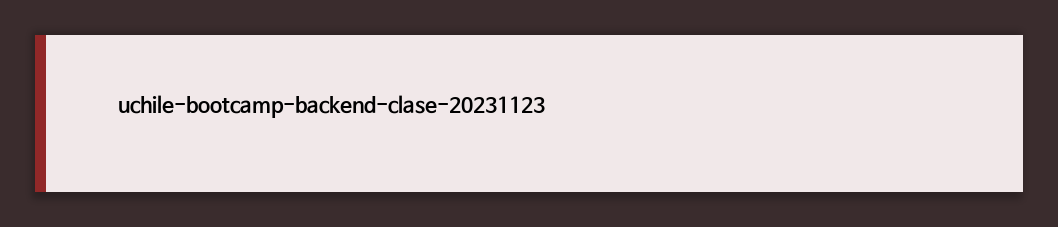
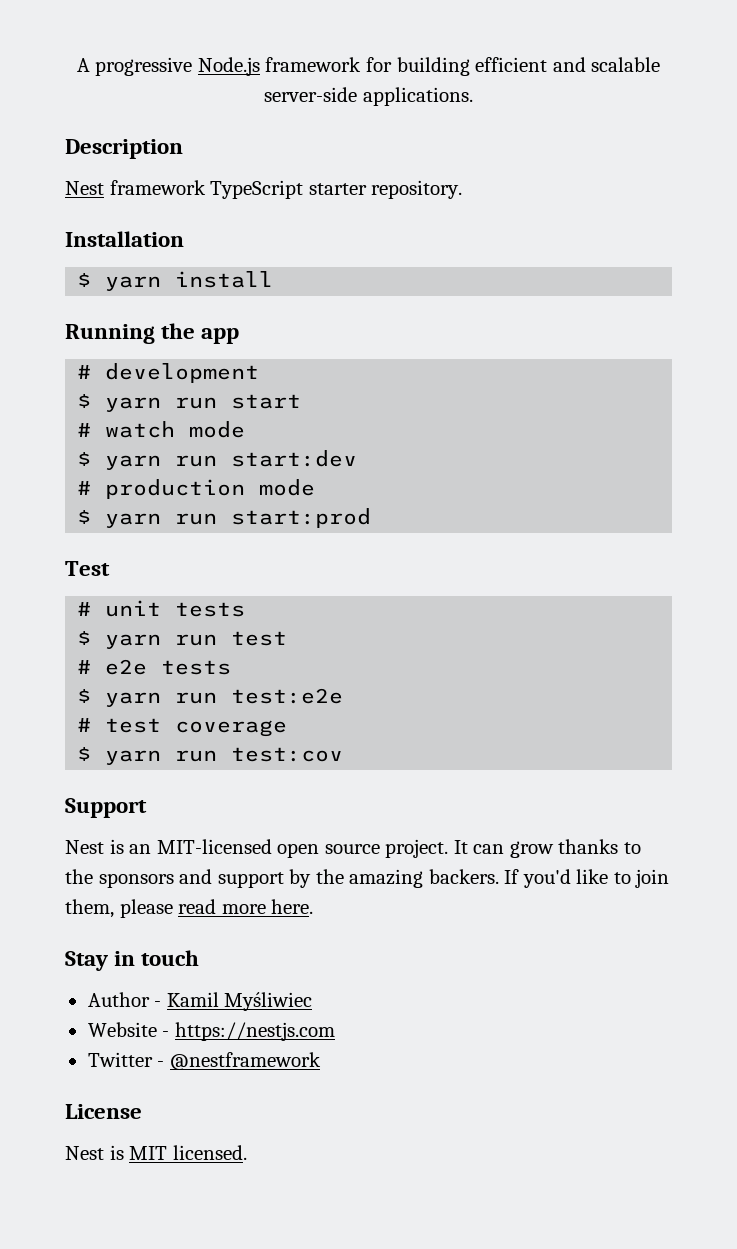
[118,95,545,118] uchile-bootcamp-backend-clase-20231123 -> [76,57,661,76] [264,87,473,106] [65,139,183,159] [65,180,463,199] [65,231,184,247] [77,271,274,291] [65,323,240,344] [77,363,260,383] [77,394,302,412] [77,421,246,438] [77,450,358,470] [77,479,316,499] [77,508,372,528] [65,561,110,576] [77,600,246,617] [77,631,288,649] [77,659,232,675] [77,688,344,707] [77,718,288,737] [77,747,344,765] [65,798,147,818] [65,839,641,858] [65,869,670,888] [65,899,314,918] [65,950,200,971] [87,992,313,1011] [87,1022,335,1041] [87,1052,321,1070] [65,1104,142,1119] [65,1145,247,1160] A progressive Node.js framework for building efficient and scalable server-side applications. // Description // Nest framework TypeScript starter repository. // Installation // $ yarn install // Running the app // # development // $ yarn run start // # watch mode // $ yarn run start:dev // # production mode // $ yarn run start:prod // Test // # unit tests // $ yarn run test // # e2e tests // $ yarn run test:e2e // # test coverage // $ yarn run test:cov // Support // Nest is an MIT-licensed open source project. It can grow thanks to the sponsors and support by the amazing backers. If you'd like to join them, please read more here. // Stay in touch // Author - Kamil Myśliwiec // Website - https://nestjs.com // Twitter - @nestframework // License // Nest is MIT licensed.

